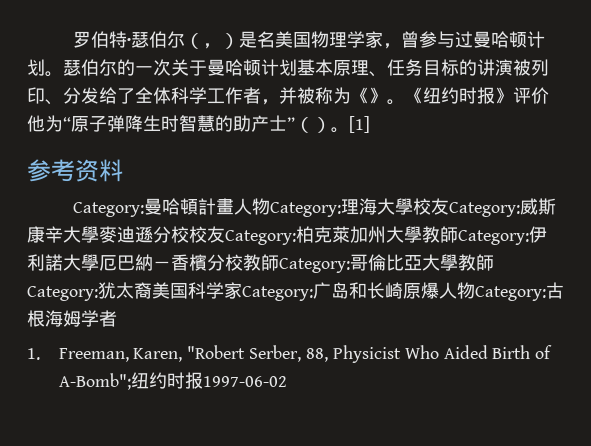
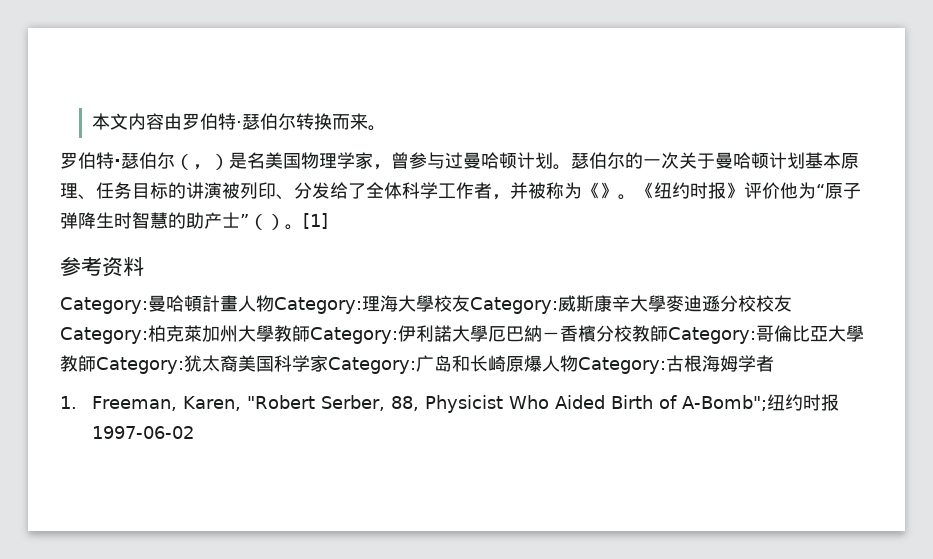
(73, 39) none -> [91,113,386,131] 本文内容由罗伯特·瑟伯尔转换而来。 //

